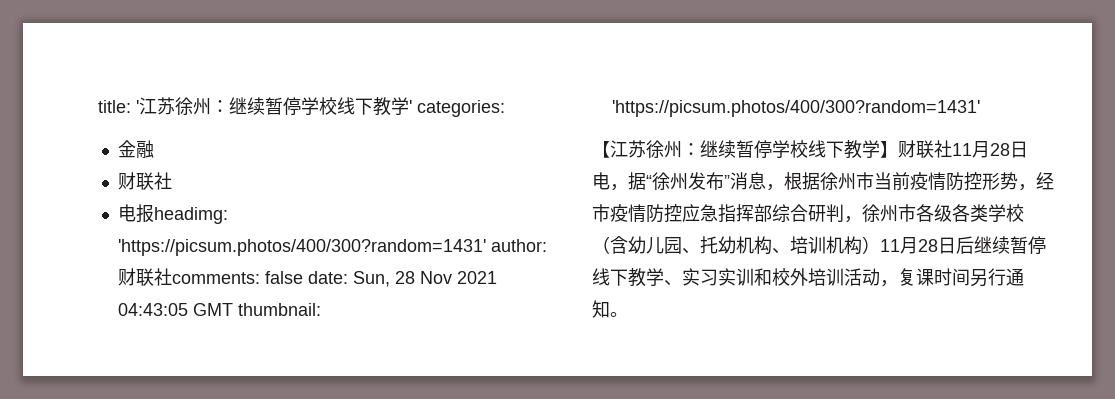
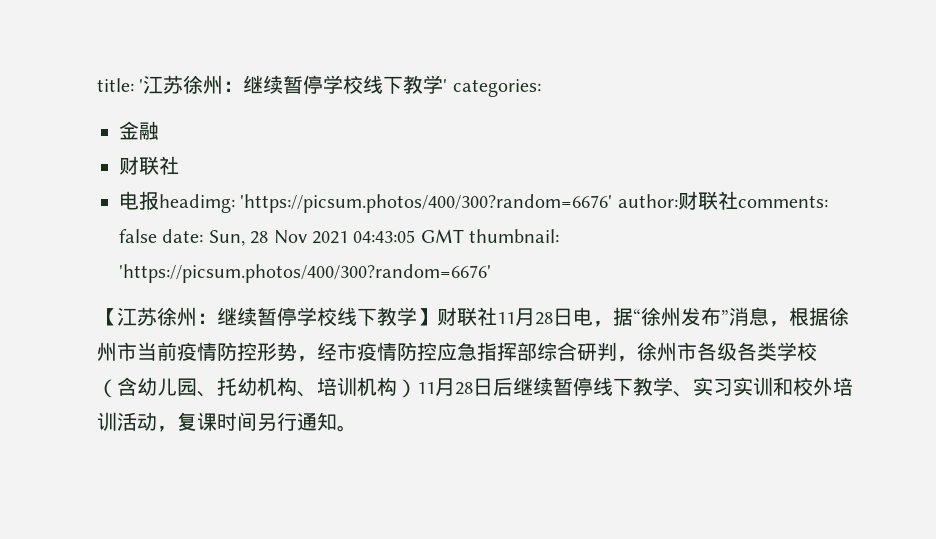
[117,239,486,256] 'https://picsum.photos/400/300?random=1431' -> [240,194,613,213] 'https://picsum.photos/400/300?random=6676'
[611,100,980,117] 'https://picsum.photos/400/300?random=1431' -> [119,264,491,283] 'https://picsum.photos/400/300?random=6676'

